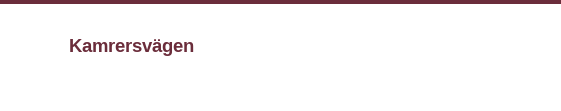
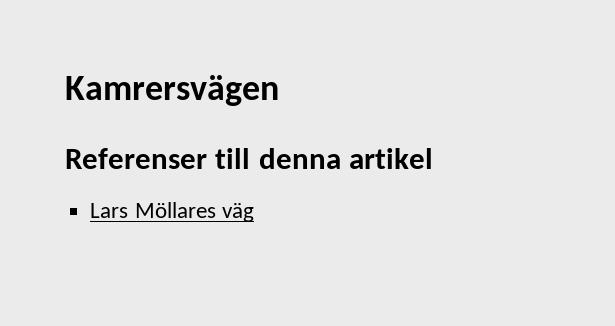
(194, 47) none -> [65,148,434,169] [90,202,254,222] // Referenser till denna artikel // Lars Möllares väg

